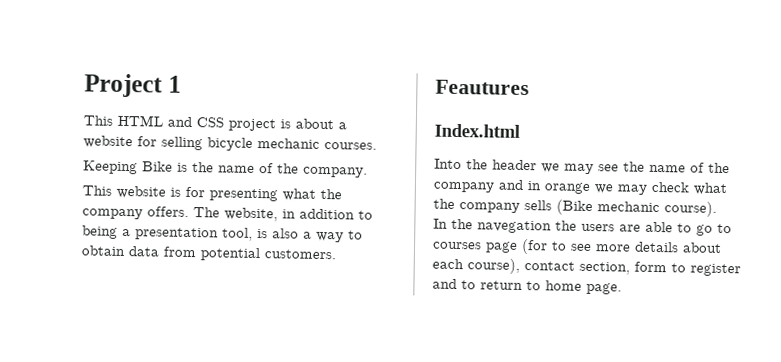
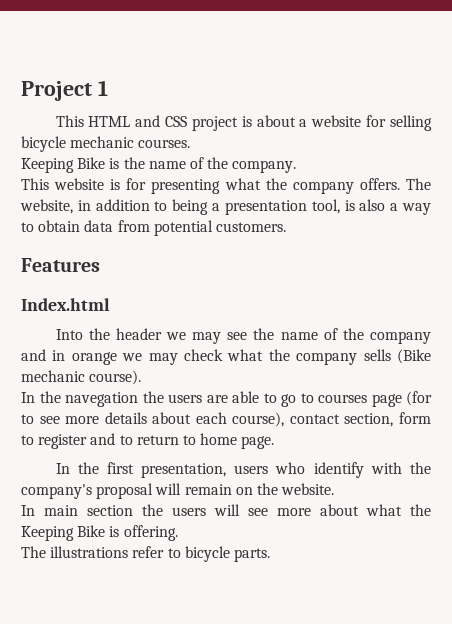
[435,79,529,96] Feautures -> [21,258,100,272] Features
(622, 288) none -> [55,462,431,478] [21,483,335,499] [21,504,431,516] [21,525,178,541] [21,546,270,562] // In the first presentation, users who identify with the company's proposal will remain on the website. // In main section the users will see more about what the Keeping Bike is offering. // The illustrations refer to bicycle parts.

